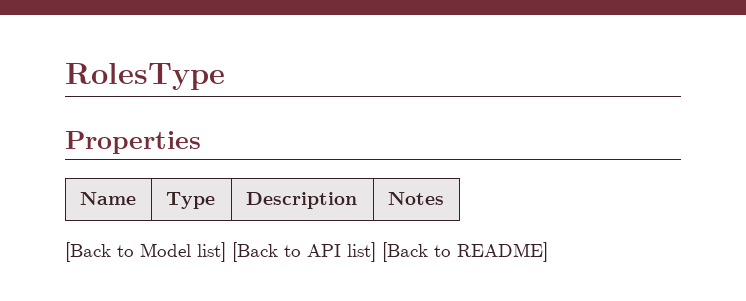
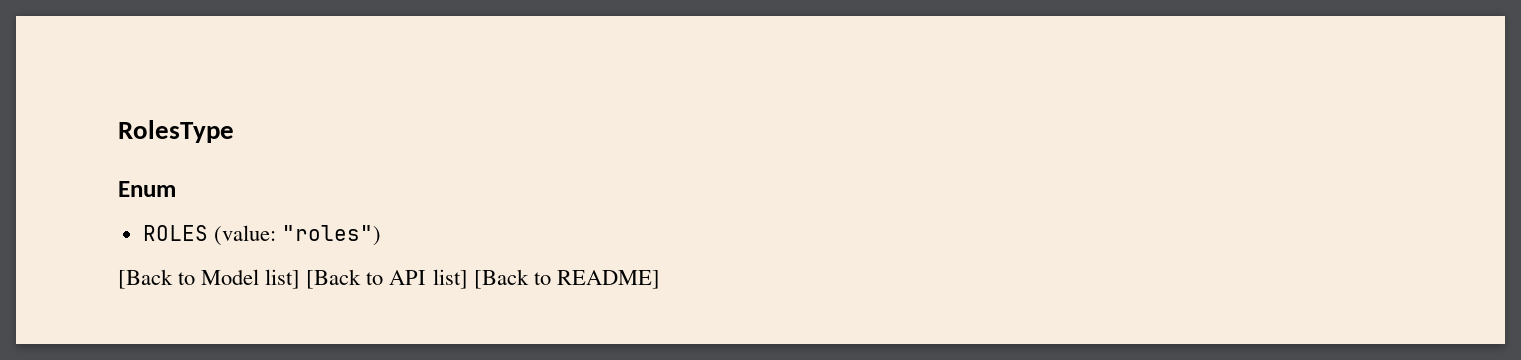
[65,131,201,154] [79,192,136,205] [165,192,215,209] [245,192,357,209] [387,192,444,205] Properties // Name | Type | Description | Notes -> [118,181,176,197] [142,225,381,246] Enum // ROLES (value: "roles")

